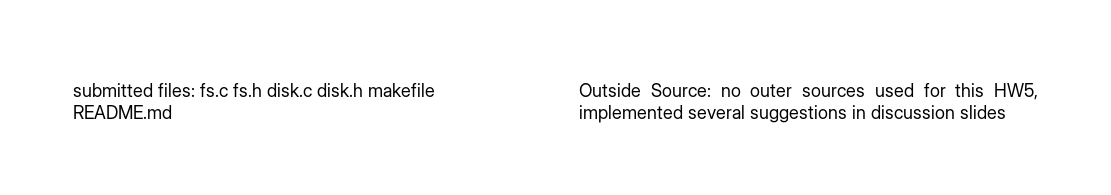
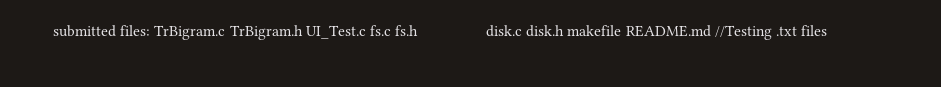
(195, 90) none -> [154,25,366,40] TrBigram.c TrBigram.h UI_Test.c
[579,83,1038,100] [579,105,1006,123] // Outside Source: no outer sources used for this HW5, implemented several suggestions in discussion slides -> [714,25,828,40] //Testing .txt files

